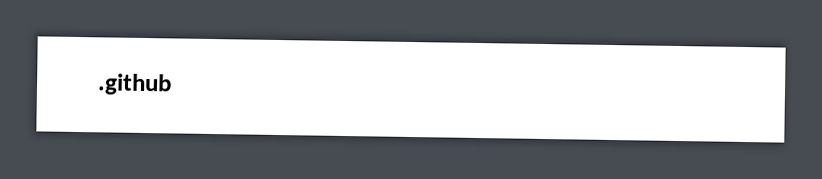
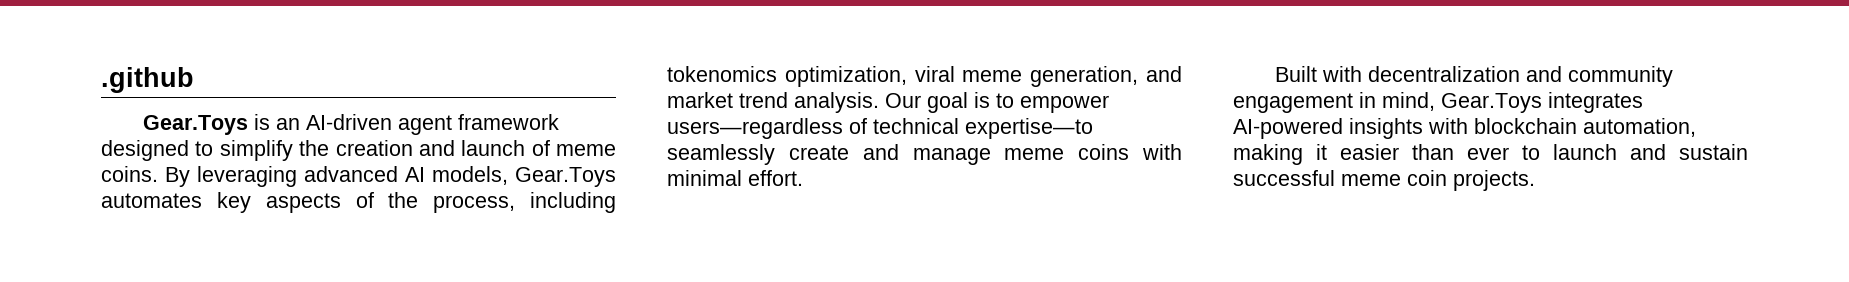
(172, 84) none -> [142,114,559,135] [101,140,616,161] [101,166,616,187] [101,192,616,213] [667,66,1182,87] [667,92,1109,113] [667,118,1093,139] [667,144,1182,165] [667,170,803,186] [1274,66,1673,87] [1233,92,1643,113] [1233,118,1696,139] [1233,144,1748,165] [1233,170,1535,191] // Gear.Toys is an AI-driven agent framework designed to simplify the creation and launch of meme coins. By leveraging advanced AI models, Gear.Toys automates key aspects of the process, including tokenomics optimization, viral meme generation, and market trend analysis. Our goal is to empower users—regardless of technical expertise—to seamlessly create and manage meme coins with minimal effort. // Built with decentralization and community engagement in mind, Gear.Toys integrates AI-powered insights with blockchain automation, making it easier than ever to launch and sustain successful meme coin projects.

